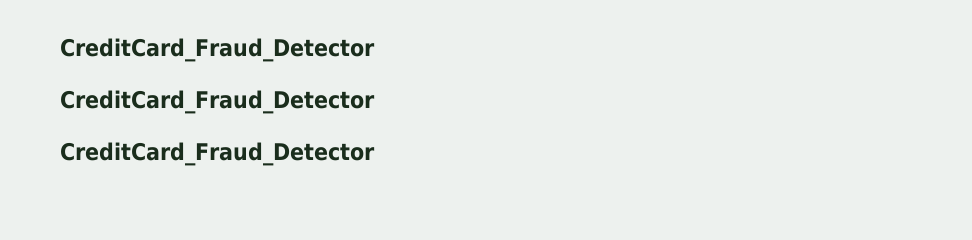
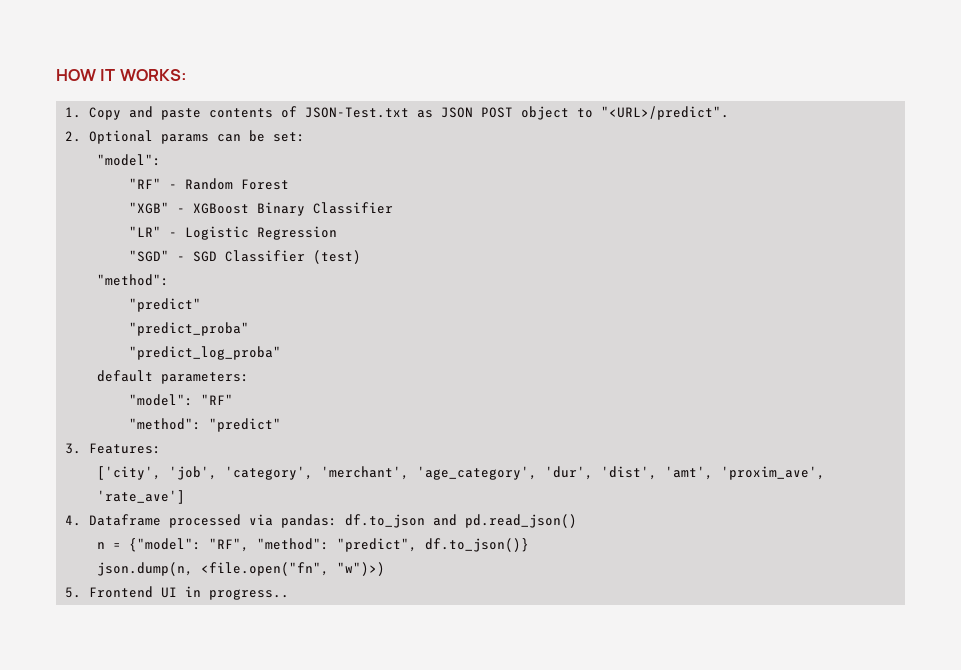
[60,38,375,62] [60,90,375,114] [60,142,375,166] CreditCard_Fraud_Detector // CreditCard_Fraud_Detector // CreditCard_Fraud_Detector -> [56,69,187,81] [64,106,729,120] [64,130,305,144] [96,154,161,166] [128,178,289,190] [128,202,393,216] [128,226,337,240] [128,250,361,264] [96,274,169,286] [128,298,201,312] [128,322,249,336] [128,346,281,360] [96,370,249,384] [128,394,233,406] [128,418,281,432] [64,443,161,454] [96,466,825,480] [96,490,185,504] [64,514,577,528] [96,538,529,552] [96,562,385,576] [64,586,289,600] HOW IT WORKS: // 1. Copy and paste contents of JSON-Test.txt as JSON POST object to "<URL>/predict". // 2. Optional params can be set: // "model": // "RF" - Random Forest // "XGB" - XGBoost Binary Classifier // "LR" - Logistic Regression // "SGD" - SGD Classifier (test) // "method": // "predict" // "predict_proba" // "predict_log_proba" // default parameters: // "model": "RF" // "method": "predict" // 3. Features: // ['city', 'job', 'category', 'merchant', 'age_category', 'dur', 'dist', 'amt', 'proxim_ave', 'rate_ave'] // 4. Dataframe processed via pandas: df.to_json and pd.read_json() // n = {"model": "RF", "method": "predict", df.to_json()} // json.dump(n, <file.open("fn", "w")>) // 5. Frontend UI in progress..

